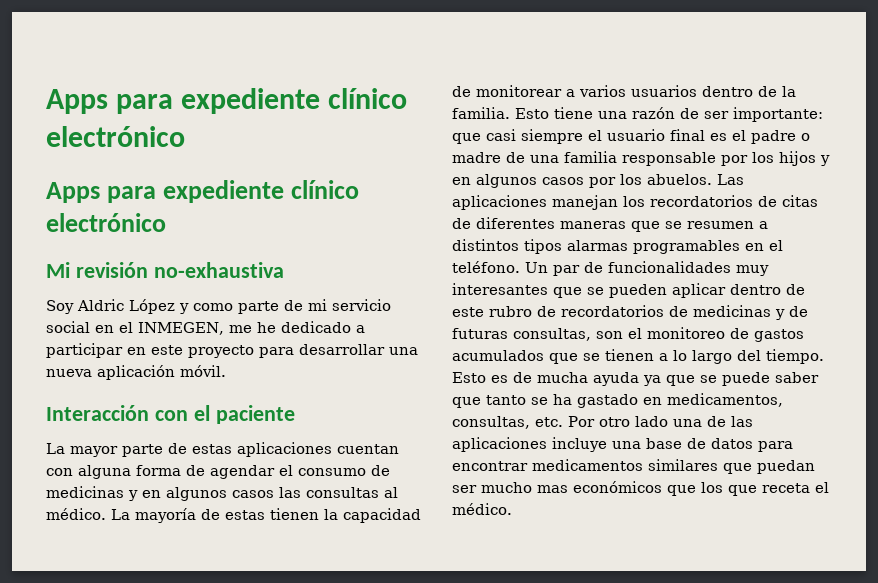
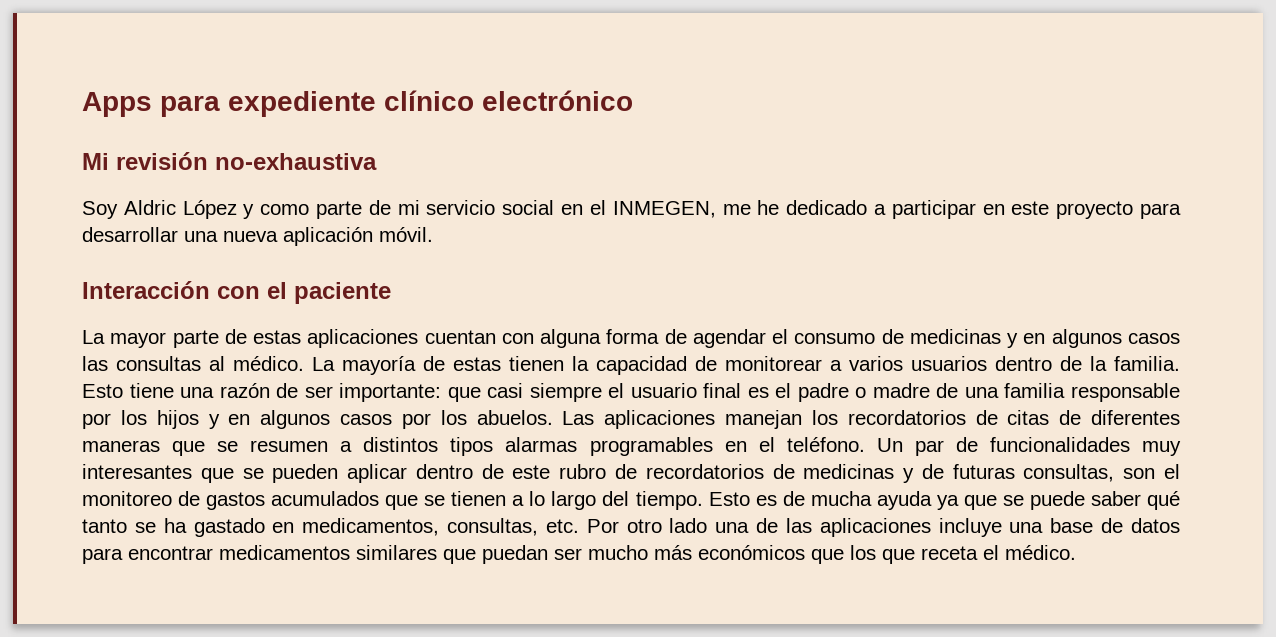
[46,88,407,114] [46,126,185,147] [46,180,359,203] [46,213,166,232] Apps para expediente clínico electrónico // Apps para expediente clínico electrónico -> [82,90,633,117] Apps para expediente clínico electrónico
[452,397,481,408] que -> [1146,491,1180,510] qué
[537,485,568,493] mas -> [654,545,692,560] más

